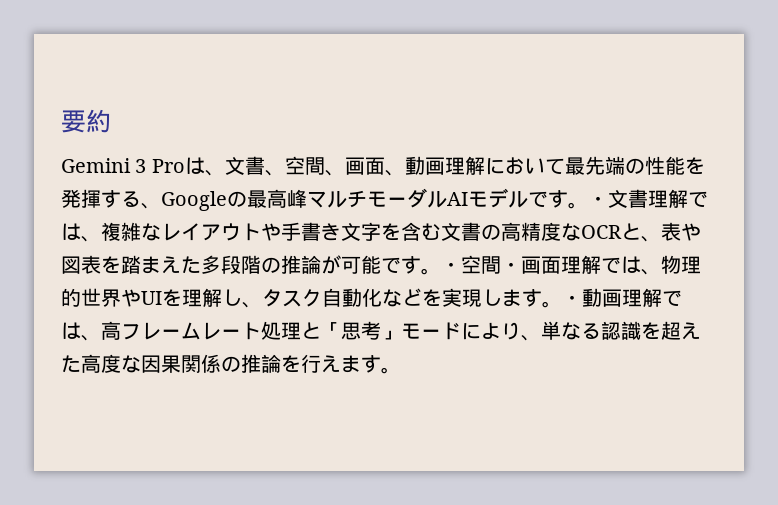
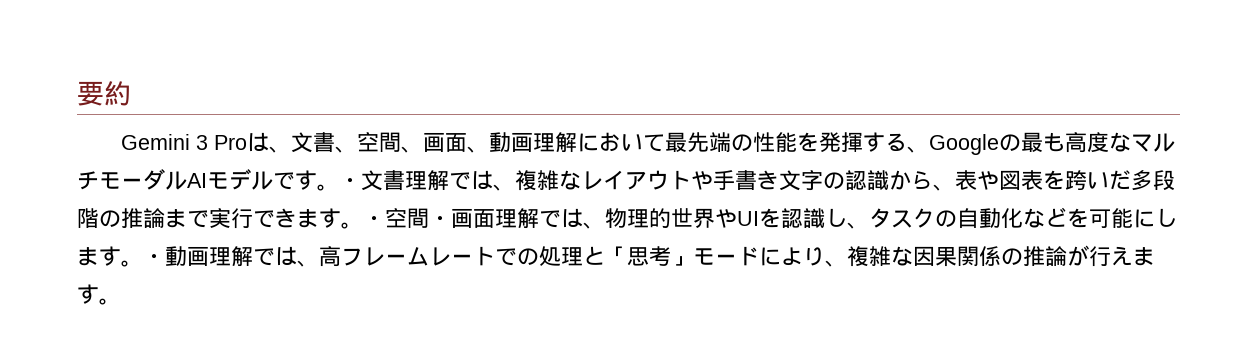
[267,189,307,208] 高峰 -> [1043,132,1132,153] も高度な
[381,222,641,241] を含む文書の高精度なOCRと -> [823,170,933,190] の認識から
[121,255,201,274] 踏まえた -> [1065,170,1131,190] 跨いだ
[321,255,401,274] が可能で -> [165,208,319,229] まで実行できま
[182,288,222,307] 理解 -> [781,208,825,228] 認識
(322, 298) none -> [935,210,957,227] の
[442,288,482,307] 実現 -> [1089,208,1155,228] 可能に
(261, 331) none -> [495,248,539,266] での
[541,321,701,340] [61,354,121,373] 単なる認識を超えた高度 -> [847,246,891,267] 複雑
[281,355,301,373] を -> [1067,245,1089,266] が

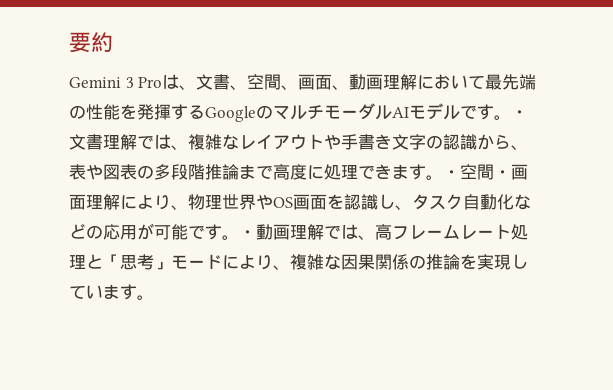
[907,132,1132,155] 、Googleの最も高度な -> [205,105,273,122] Googleの
[1043,170,1175,191] [77,208,253,229] を跨いだ多段階の推論まで実行 -> [137,164,358,180] の多段階推論まで高度に処理
[539,208,759,229] では、物理的世界やUI -> [120,194,327,210] により、物理世界やOS画面
[935,210,957,227] の -> (463, 202) none
[1067,208,1177,228] [77,247,99,266] を可能にしま -> [86,223,205,240] の応用が可能で
[495,248,539,266] での -> (511, 231) none
[1067,245,1133,267] が行え -> [460,254,528,270] [69,285,103,299] を実現してい

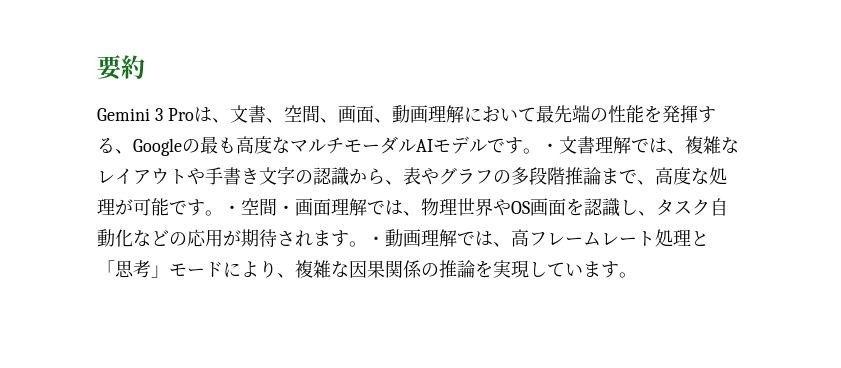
[205,105,273,122] Googleの -> [115,136,290,156] 、Googleの最も高度な
[103,164,137,180] 図表 -> [439,167,493,185] グラフ
[273,164,409,180] 高度に処理できま -> [637,167,727,185] [97,198,187,216] 、高度な処理が可能で
[120,195,171,210] により -> [367,200,403,215] では
[154,224,205,240] 可能で -> [241,229,331,247] 期待されま

